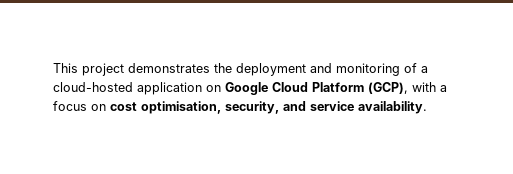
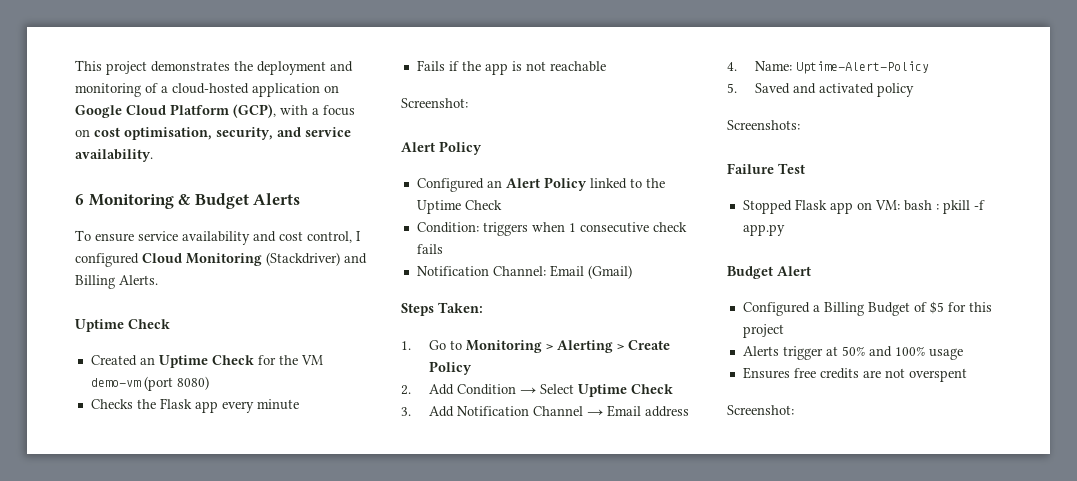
(427, 107) none -> [75,193,301,209] [75,230,361,245] [75,252,367,267] [75,275,158,289] [75,319,170,332] [90,355,323,368] [90,376,209,391] [90,398,299,413] [416,60,606,75] [401,98,468,108] [401,141,482,155] [416,177,665,192] [416,200,502,214] [416,222,687,236] [416,244,443,254] [416,265,632,279] [401,302,483,316] [401,340,670,353] [428,361,472,375] [401,384,673,397] [401,405,689,417] [727,61,929,74] [727,83,914,97] [727,120,800,130] [727,163,805,174] [742,199,985,214] [742,224,785,236] [727,266,811,279] [742,301,992,316] [742,324,784,338] [742,346,963,360] [742,367,967,382] [727,405,794,415] // 6 Monitoring & Budget Alerts // To ensure service availability and cost control, I configured Cloud Monitoring (Stackdriver) and Billing Alerts. // Uptime Check // Created an Uptime Check for the VM demo-vm (port 8080) // Checks the Flask app every minute // Fails if the app is not reachable // Screenshot: // Alert Policy // Configured an Alert Policy linked to the Uptime Check // Condition: triggers when 1 consecutive check fails // Notification Channel: Email (Gmail) // Steps Taken: // 1. Go to Monitoring > Alerting > Create Policy // 2. Add Condition → Select Uptime Check // 3. Add Notification Channel → Email address // 4. Name: Uptime-Alert-Policy // 5. Saved and activated policy // Screenshots: // Failure Test // Stopped Flask app on VM: bash : pkill -f app.py // Budget Alert // Configured a Billing Budget of $5 for this project // Alerts trigger at 50% and 100% usage // Ensures free credits are not overspent // Screenshot:

